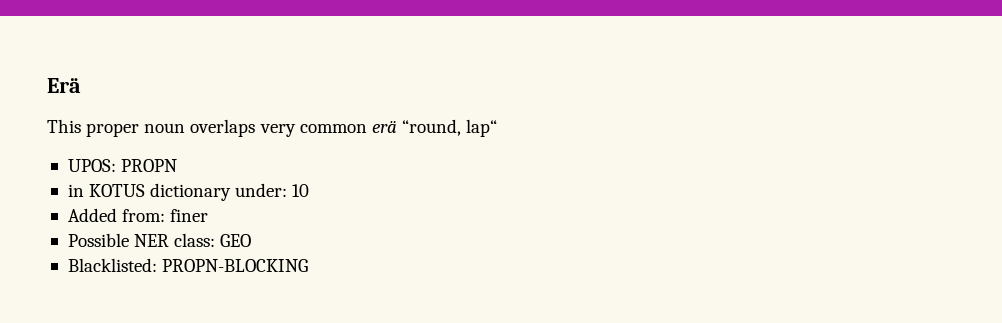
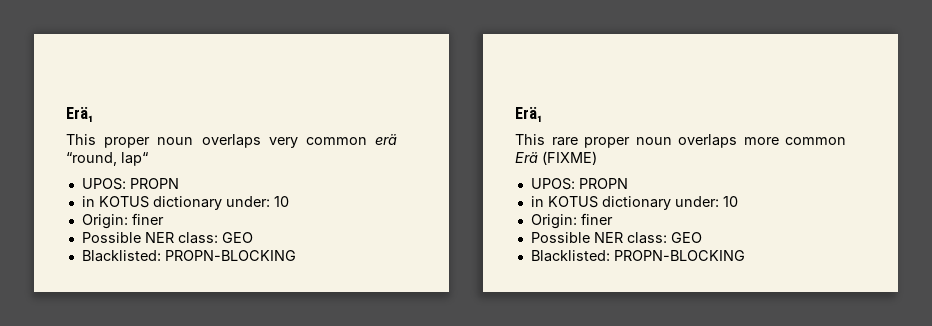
[47,78,81,93] Erä -> [66,107,93,122] Erä₁
[67,208,209,222] [67,233,252,247] [67,258,309,272] Added from: finer // Possible NER class: GEO // Blacklisted: PROPN-BLOCKING -> [81,213,164,229] [81,232,253,244] [81,250,296,262] [515,107,542,122] [515,134,846,148] [515,151,597,165] [530,178,628,190] [530,196,738,210] [530,213,613,229] [530,232,702,244] [530,250,745,262] Origin: finer // Possible NER class: GEO // Blacklisted: PROPN-BLOCKING // Erä₁ // This rare proper noun overlaps more common Erä (FIXME) // UPOS: PROPN // in KOTUS dictionary under: 10 // Origin: finer // Possible NER class: GEO // Blacklisted: PROPN-BLOCKING

